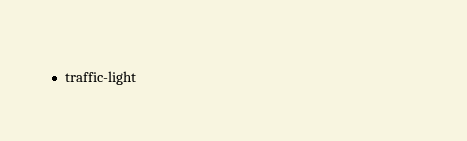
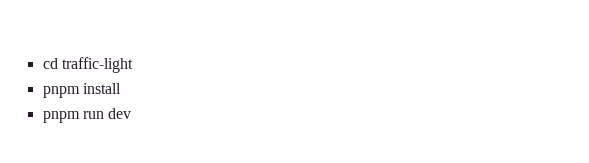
(64, 78) none -> [42,58,58,69] cd
(136, 78) none -> [42,83,121,98] [42,108,132,123] // pnpm install // pnpm run dev

